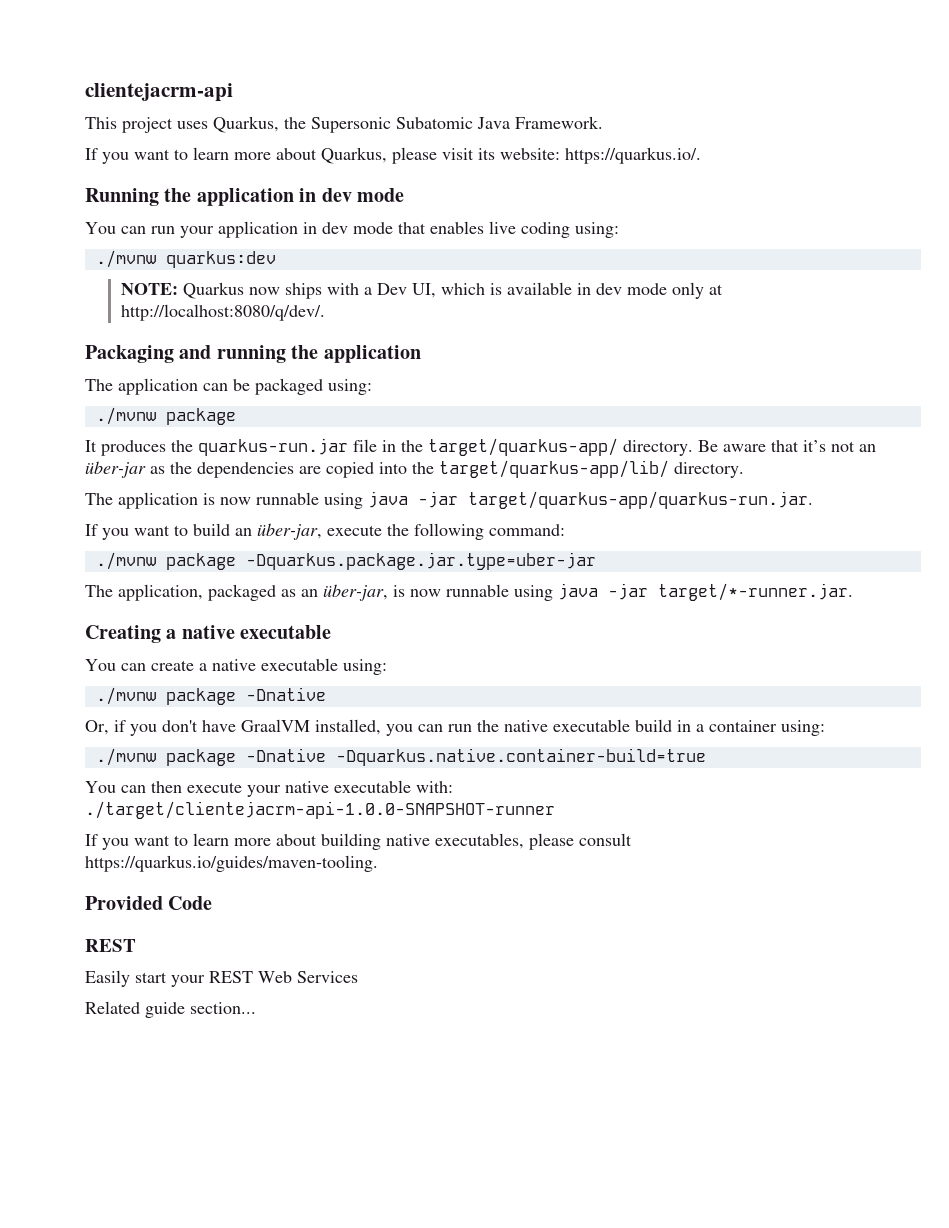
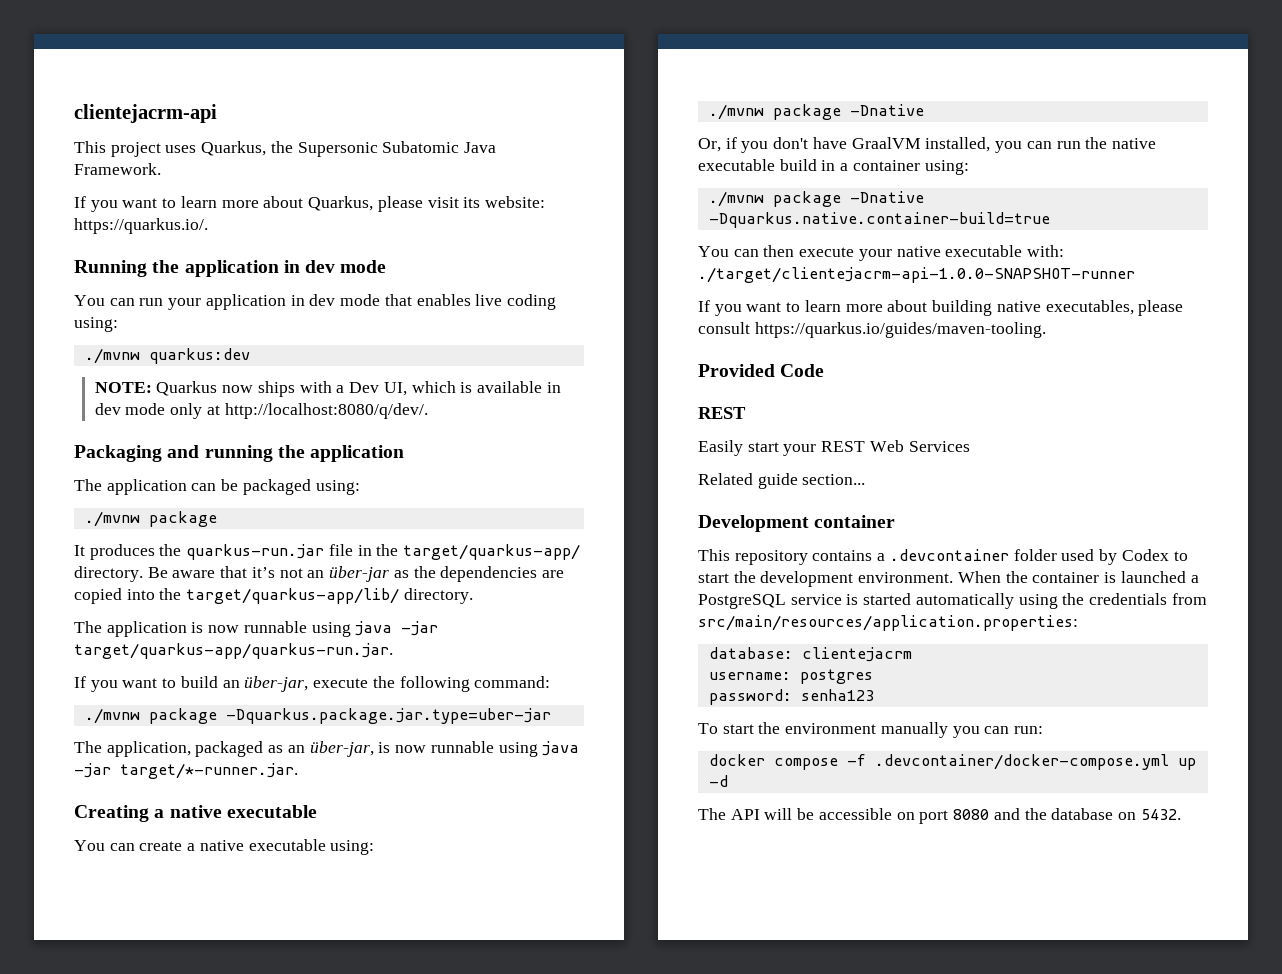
(256, 1008) none -> [698,515,896,532] [698,549,1188,565] [698,571,1199,587] [698,593,1207,609] [698,615,1078,631] [708,647,912,662] [708,669,873,684] [708,689,874,705] [698,722,1044,738] [708,754,1196,770] [708,775,728,787] [698,808,1181,824] // Development container // This repository contains a .devcontainer folder used by Codex to start the development environment. When the container is launched a PostgreSQL service is started automatically using the credentials from src/main/resources/application.properties: // database: clientejacrm // username: postgres // password: senha123 // To start the environment manually you can run: // docker compose -f .devcontainer/docker-compose.yml up -d // The API will be accessible on port 8080 and the database on 5432.

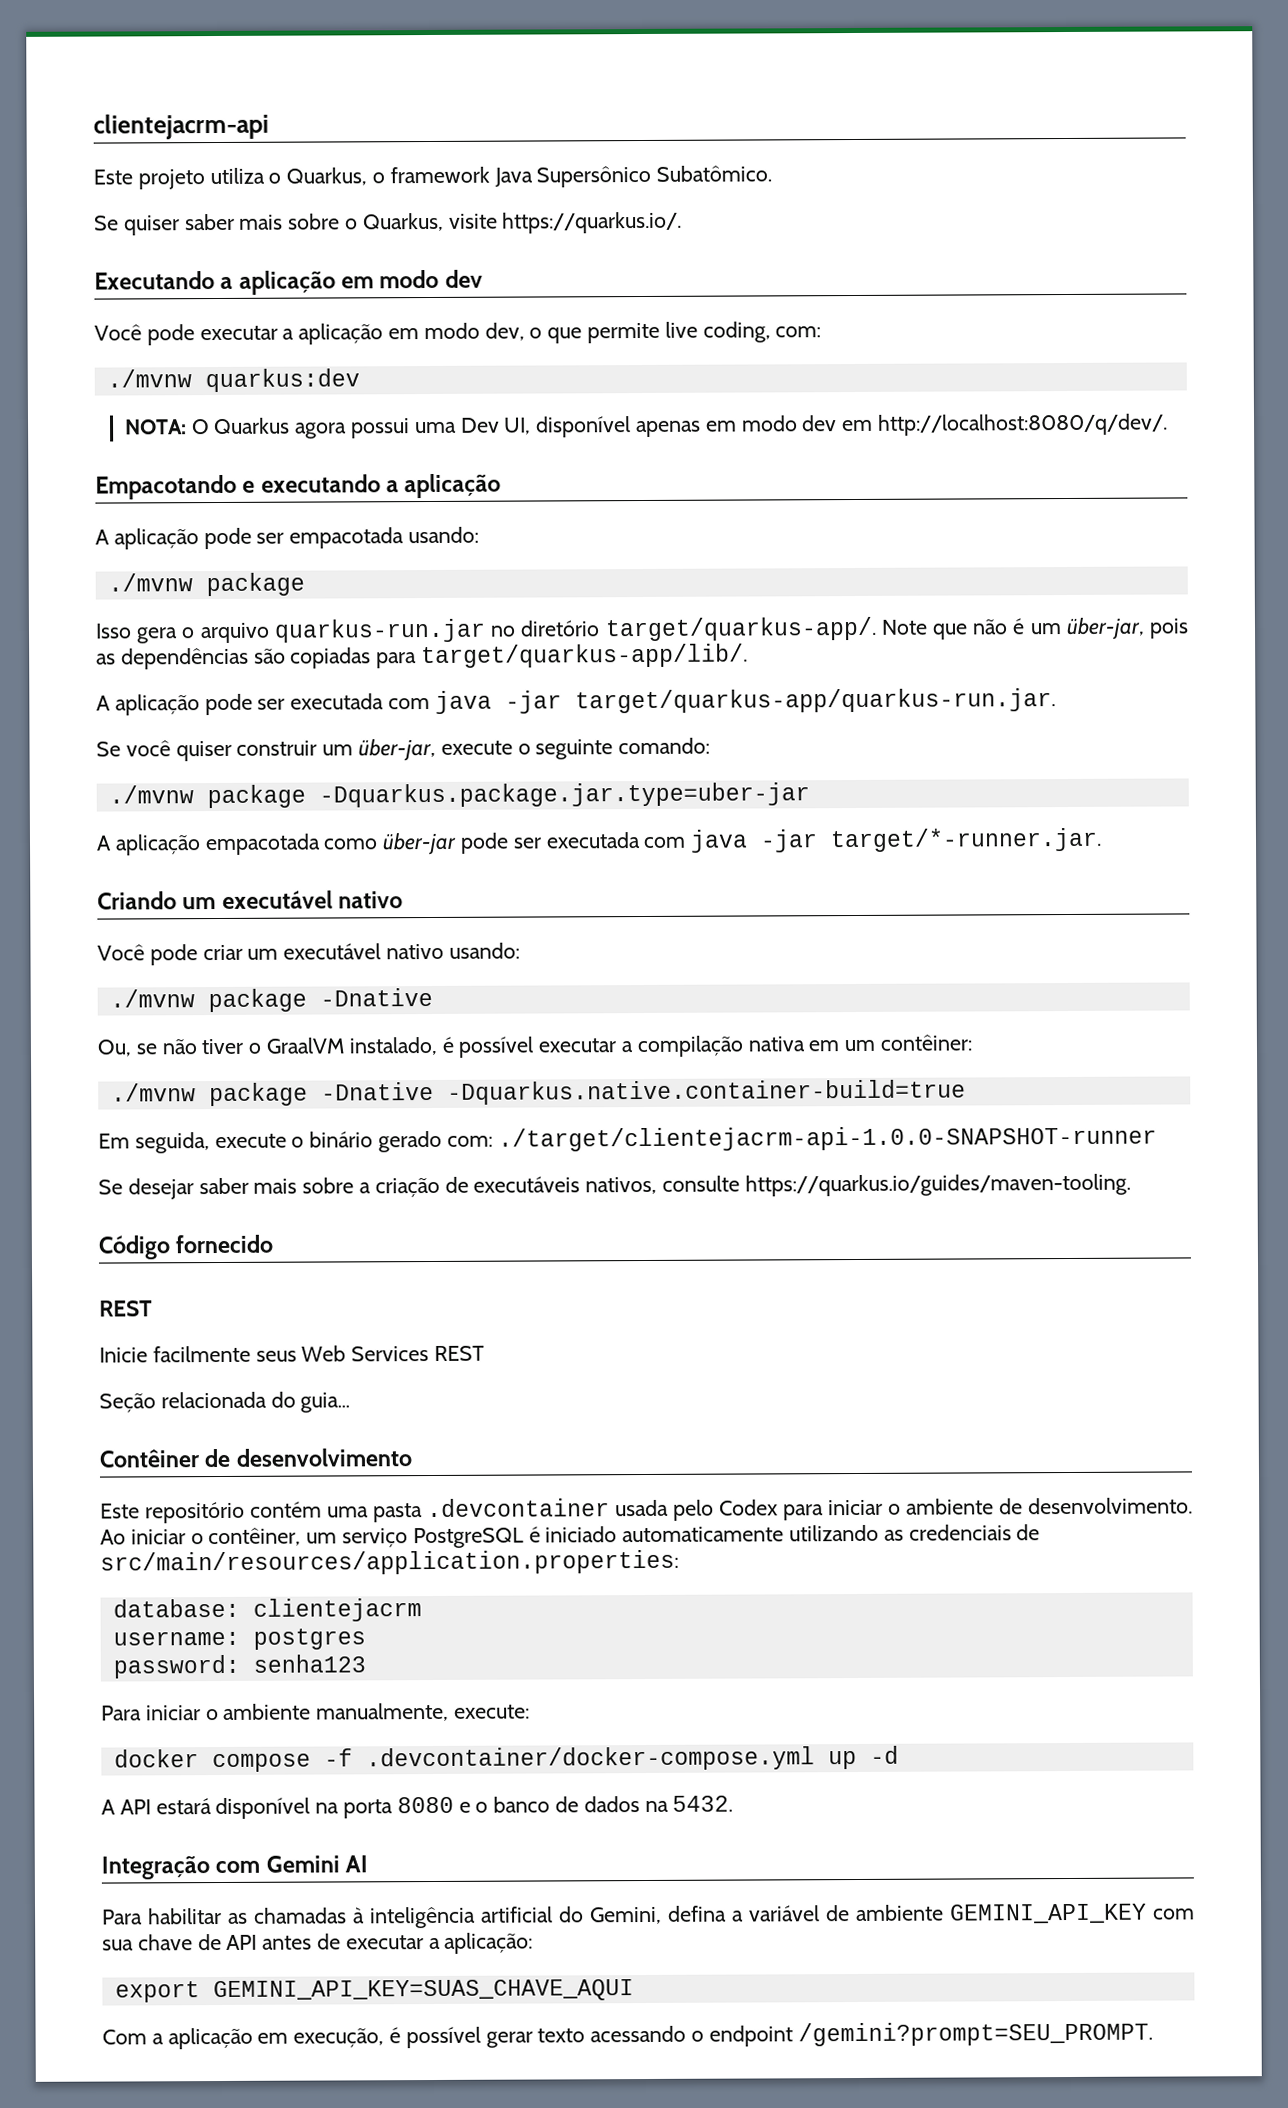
[74,141,497,157] [74,163,161,175] [74,196,545,212] [74,218,208,234] [74,260,387,277] [74,294,556,310] [74,317,118,332] [84,348,250,364] [94,381,561,397] [94,403,428,419] [74,445,405,462] [74,479,360,495] [84,511,217,527] [74,544,581,560] [74,566,564,582] [74,588,473,604] [74,621,439,637] [74,643,393,659] [74,676,551,692] [84,708,551,724] [74,741,580,757] [74,763,298,779] [74,805,317,822] [74,839,375,855] [708,104,924,120] [698,137,1156,153] [698,159,969,175] [708,191,924,207] [708,212,1050,228] [698,245,1065,261] [698,267,1135,283] [698,300,1184,316] [698,322,750,334] This project uses Quarkus, the Supersonic Subatomic Java Framework. // If you want to learn more about Quarkus, please visit its website: https://quarkus.io/. // Running the application in dev mode // You can run your application in dev mode that enables live coding using: // ./mvnw quarkus:dev // NOTE: Quarkus now ships with a Dev UI, which is available in dev mode only at http://localhost:8080/q/dev/. // Packaging and running the application // The application can be packaged using: // ./mvnw package // It produces the quarkus-run.jar file in the target/quarkus-app/ directory. Be aware that it’s not an über-jar as the dependencies are copied into the target/quarkus-app/lib/ directory. // The application is now runnable using java -jar target/quarkus-app/quarkus-run.jar. // If you want to build an über-jar, execute the following command: // ./mvnw package -Dquarkus.package.jar.type=uber-jar // The application, packaged as an über-jar, is now runnable using java -jar target/*-runner.jar. // Creating a native executable // You can create a native executable using: // ./mvnw package -Dnative // Or, if you don't have GraalVM installed, you can run the native executable build in a container using: // ./mvnw package -Dnative -Dquarkus.native.container-build=true // You can then execute your native executable with: ./target/clientejacrm-api-1.0.0-SNAPSHOT-runner // If you want to learn more about building native executables, please consult -> [93,165,773,190] [94,211,683,236] [94,269,483,295] [94,321,822,346] [106,368,360,393] [124,413,1169,439] [95,473,502,500] [95,526,480,550] [107,572,305,597] [95,616,1189,644] [96,643,749,670] [96,688,1056,716] [96,737,711,762] [108,782,810,809] [96,827,1103,856] [97,890,404,910] [97,942,520,966] [109,987,433,1013] [97,1034,973,1058] [110,1079,966,1107] [98,1125,1157,1154] [98,1175,741,1200] Este projeto utiliza o Quarkus, o framework Java Supersônico Subatômico. // Se quiser saber mais sobre o Quarkus, visite https://quarkus.io/. // Executando a aplicação em modo dev // Você pode executar a aplicação em modo dev, o que permite live coding, com: // ./mvnw quarkus:dev // NOTA: O Quarkus agora possui uma Dev UI, disponível apenas em modo dev em http://localhost:8080/q/dev/. // Empacotando e executando a aplicação // A aplicação pode ser empacotada usando: // ./mvnw package // Isso gera o arquivo quarkus-run.jar no diretório target/quarkus-app/. Note que não é um über-jar, pois as dependências são copiadas para target/quarkus-app/lib/. // A aplicação pode ser executada com java -jar target/quarkus-app/quarkus-run.jar. // Se você quiser construir um über-jar, execute o seguinte comando: // ./mvnw package -Dquarkus.package.jar.type=uber-jar // A aplicação empacotada como über-jar pode ser executada com java -jar target/*-runner.jar. // Criando um executável nativo // Você pode criar um executável nativo usando: // ./mvnw package -Dnative // Ou, se não tiver o GraalVM instalado, é possível executar a compilação nativa em um contêiner: // ./mvnw package -Dnative -Dquarkus.native.container-build=true // Em seguida, execute o binário gerado com: ./target/clientejacrm-api-1.0.0-SNAPSHOT-runner // Se desejar saber mais sobre a criação de executáveis nativos, consulte
[698,364,825,377] [698,407,746,419] [698,440,970,456] [698,473,866,489] [698,515,896,532] [698,549,1188,565] [698,571,1199,587] [698,593,1207,609] Provided Code // REST // Easily start your REST Web Services // Related guide section... // Development container // This repository contains a .devcontainer folder used by Codex to start the development environment. When the container is launched a PostgreSQL service is started automatically using the credentials from -> [98,1234,274,1260] [99,1300,153,1317] [99,1345,486,1363] [99,1391,351,1413] [99,1448,412,1468] [100,1497,1193,1524] [100,1524,1041,1549] Código fornecido // REST // Inicie facilmente seus Web Services REST // Seção relacionada do guia... // Contêiner de desenvolvimento // Este repositório contém uma pasta .devcontainer usada pelo Codex para iniciar o ambiente de desenvolvimento. Ao iniciar o contêiner, um serviço PostgreSQL é iniciado automaticamente utilizando as credenciais de
[698,722,1044,738] To start the environment manually you can run: -> [101,1702,531,1722] Para iniciar o ambiente manualmente, execute:
[698,808,1181,824] The API will be accessible on port 8080 and the database on 5432. -> [101,1795,734,1820] [101,1855,369,1880] [102,1903,1195,1929] [102,1932,534,1954] [114,1979,634,2003] [102,2021,1153,2050] A API estará disponível na porta 8080 e o banco de dados na 5432. // Integração com Gemini AI // Para habilitar as chamadas à inteligência artificial do Gemini, defina a variável de ambiente GEMINI_API_KEY com sua chave de API antes de executar a aplicação: // export GEMINI_API_KEY=SUAS_CHAVE_AQUI // Com a aplicação em execução, é possível gerar texto acessando o endpoint /gemini?prompt=SEU_PROMPT.

